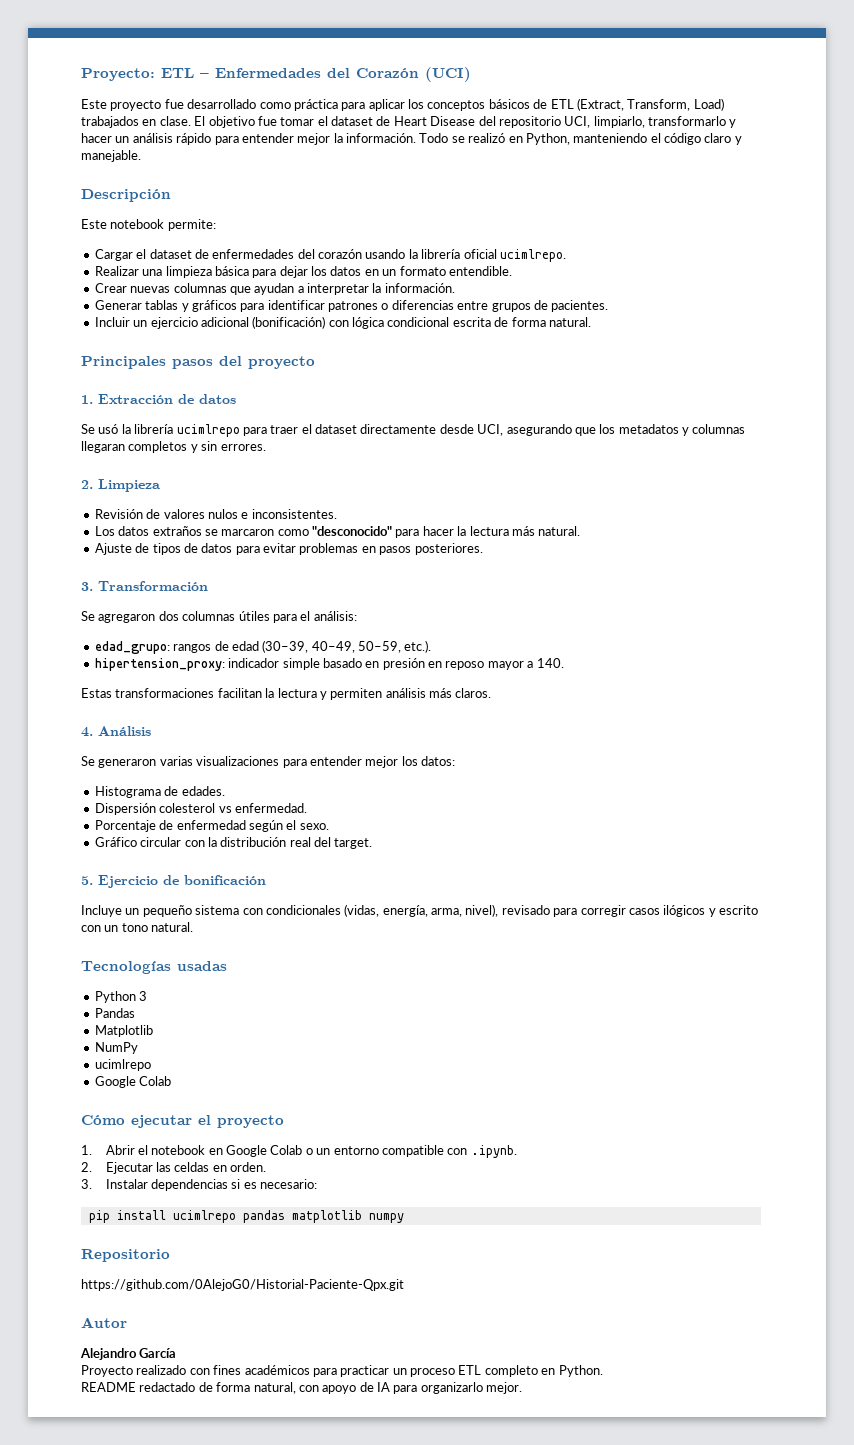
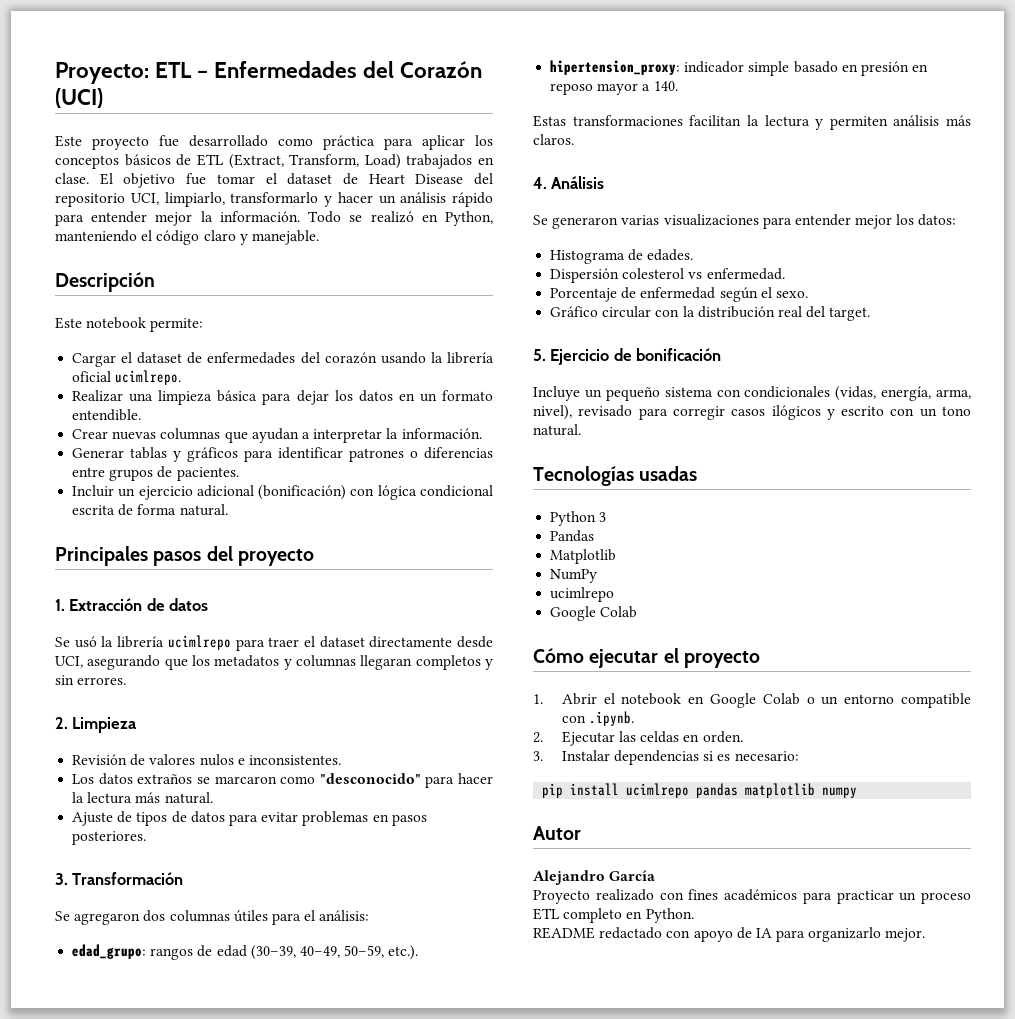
[81,1249,170,1262] [81,1279,404,1291] // Repositorio // https://github.com/0AlejoG0/Historial-Paciente-Qpx.git -> (858, 792) none
[198,1382,296,1394] de forma natural, -> (663, 933) none

